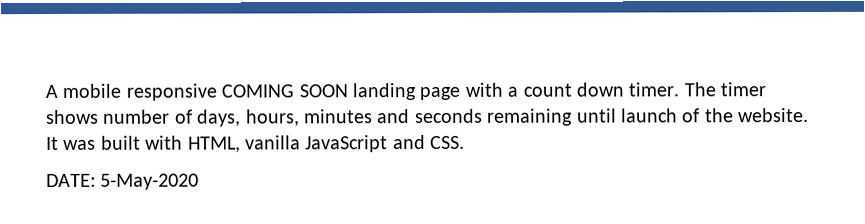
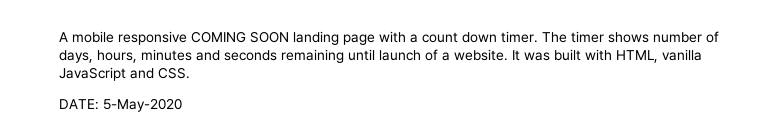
[703,108,734,123] the -> [442,52,450,61] a

